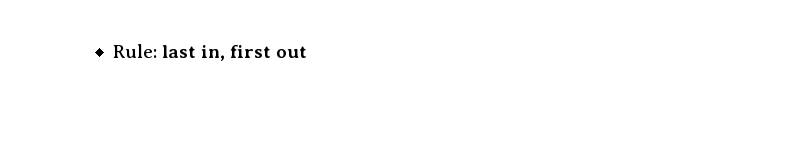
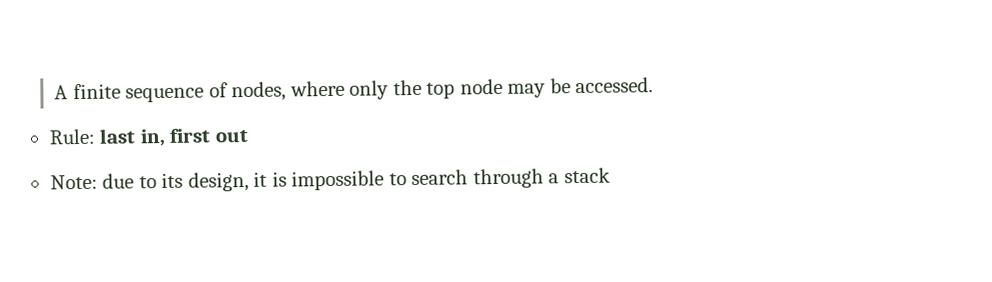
(112, 51) none -> [53,77,654,103] A finite sequence of nodes, where only the top node may be accessed. //
(308, 52) none -> [49,167,611,192] // Note: due to its design, it is impossible to search through a stack

